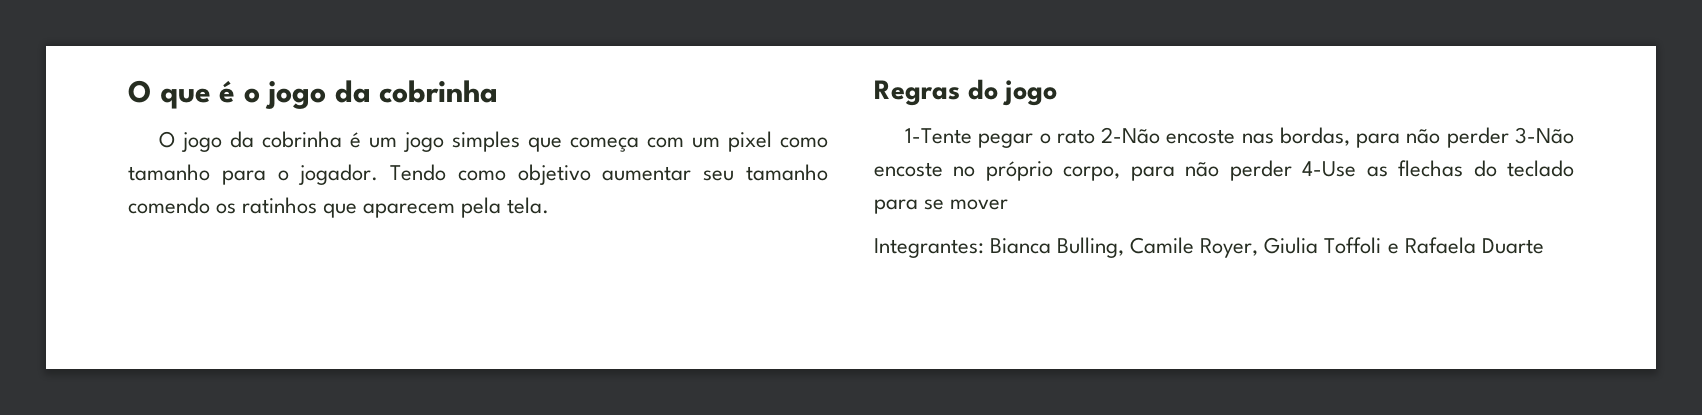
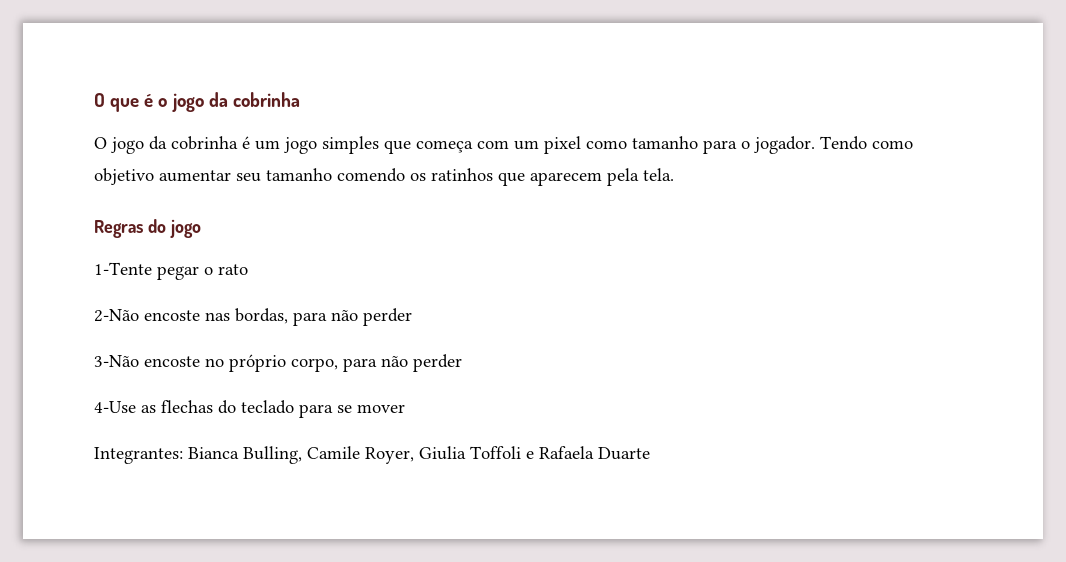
(1095, 136) none -> (248, 269) //
(1509, 137) none -> (412, 317) //
(1292, 170) none -> (462, 363) //

